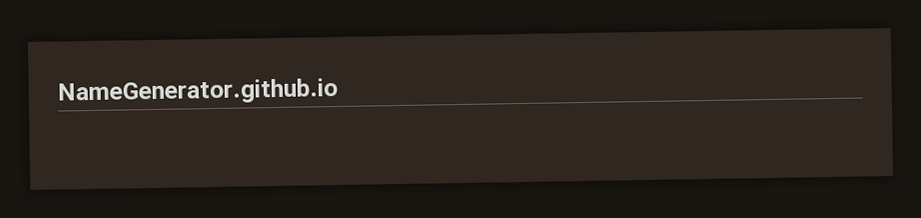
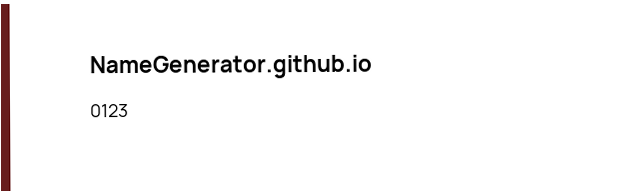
(338, 91) none -> [90,103,129,118] // 0123

